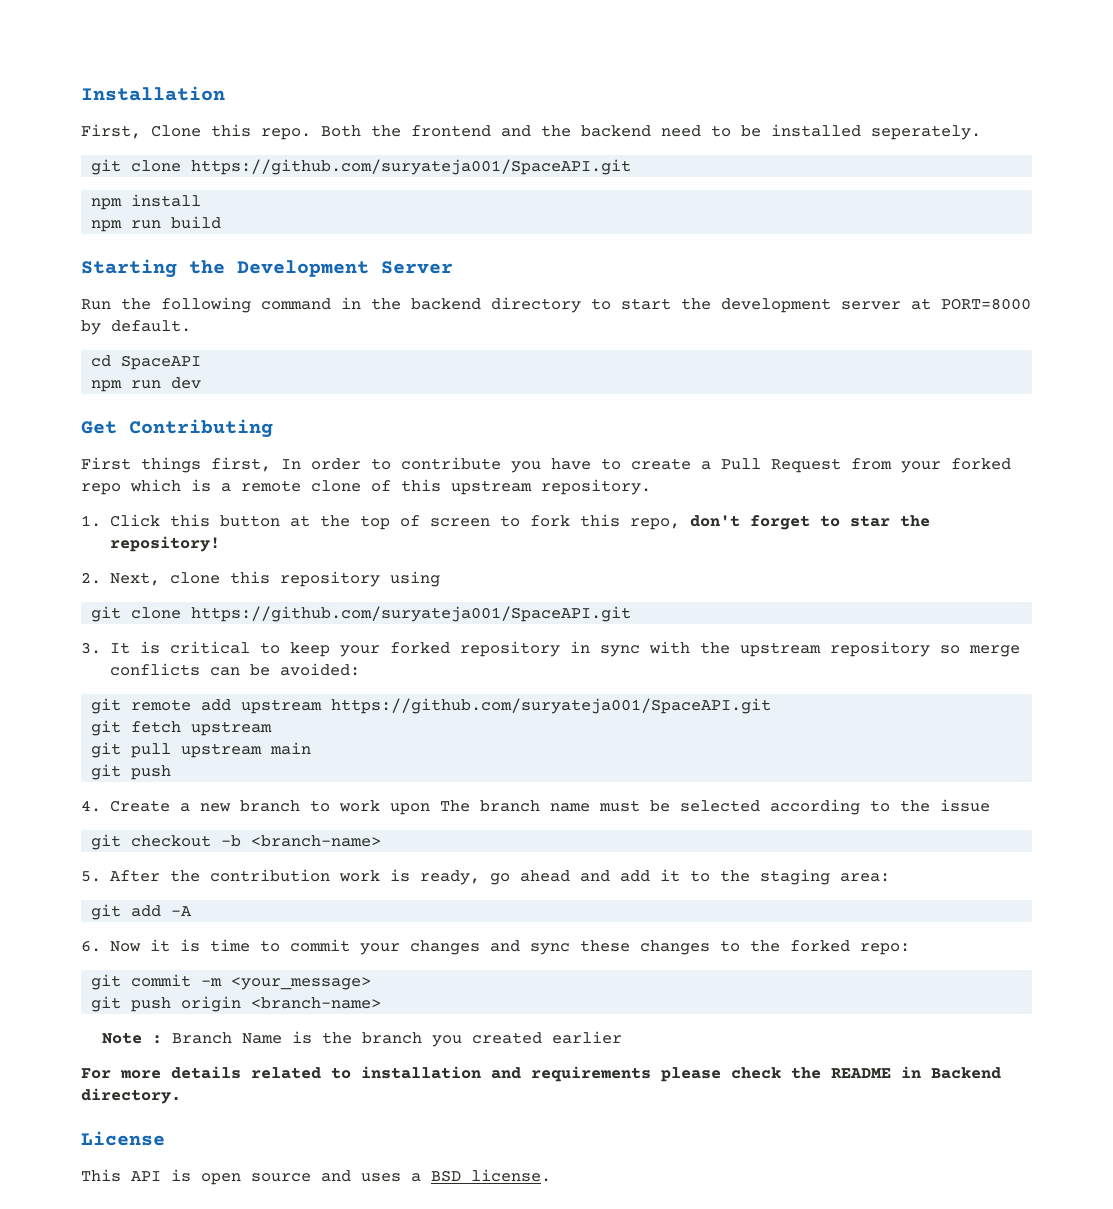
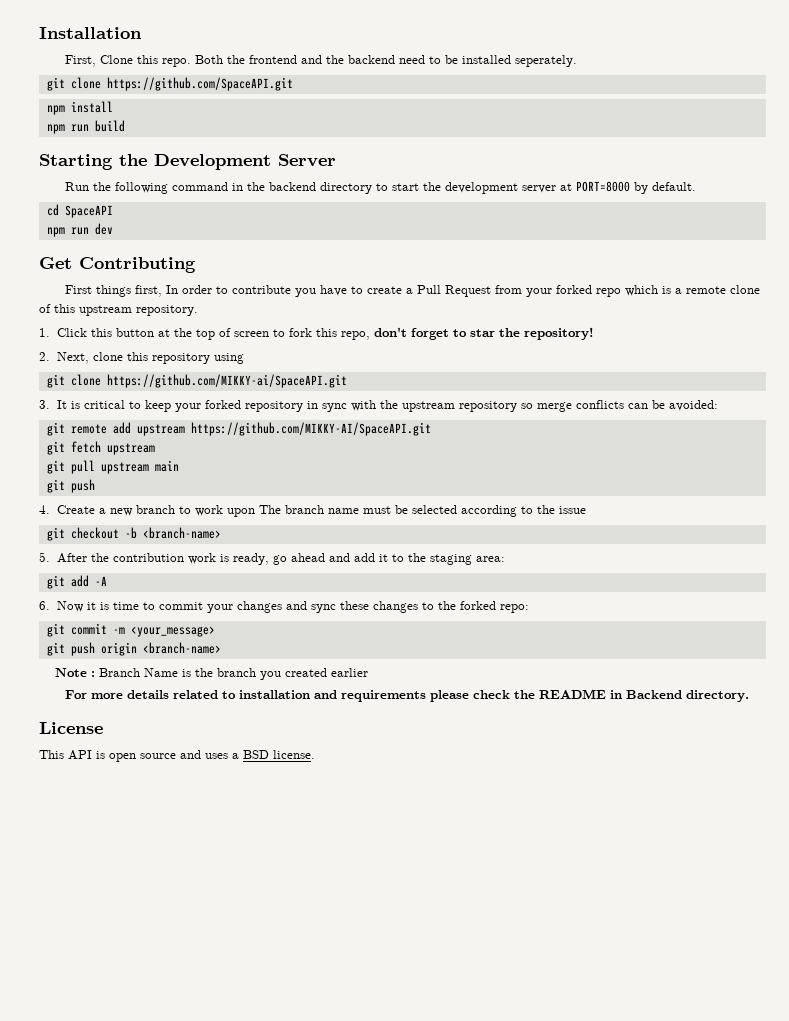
[191,159,632,175] https://github.com/suryateja001/SpaceAPI.git -> [106,77,293,91] https://github.com/SpaceAPI.git
[191,606,632,622] https://github.com/suryateja001/SpaceAPI.git -> [106,374,347,388] https://github.com/MIKKY-ai/SpaceAPI.git
[331,698,772,714] https://github.com/suryateja001/SpaceAPI.git -> [190,422,431,436] https://github.com/MIKKY-AI/SpaceAPI.git

